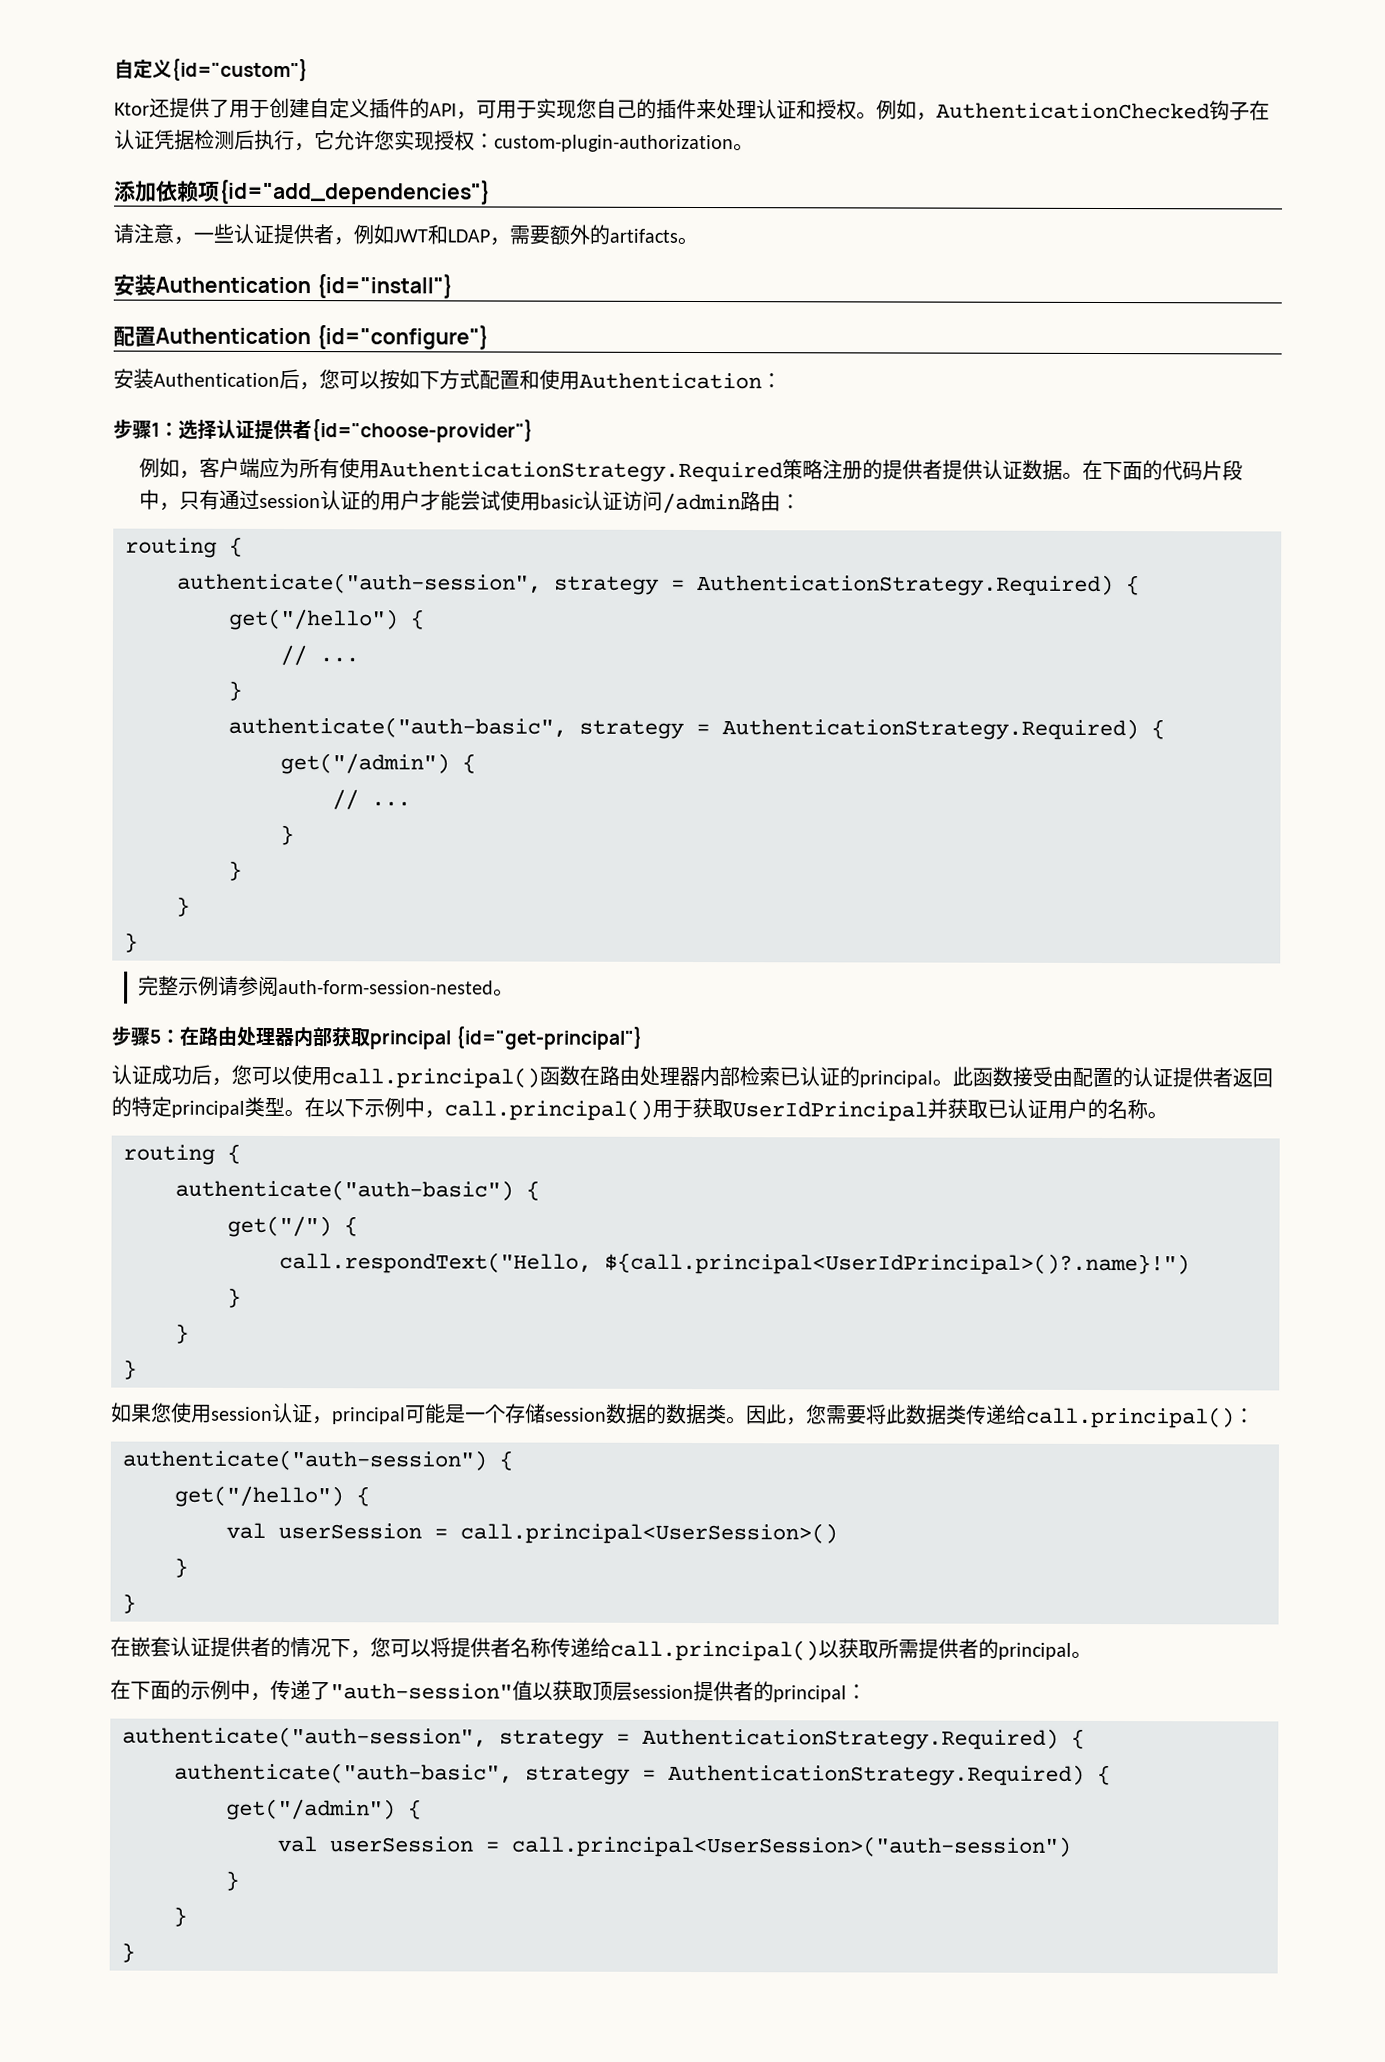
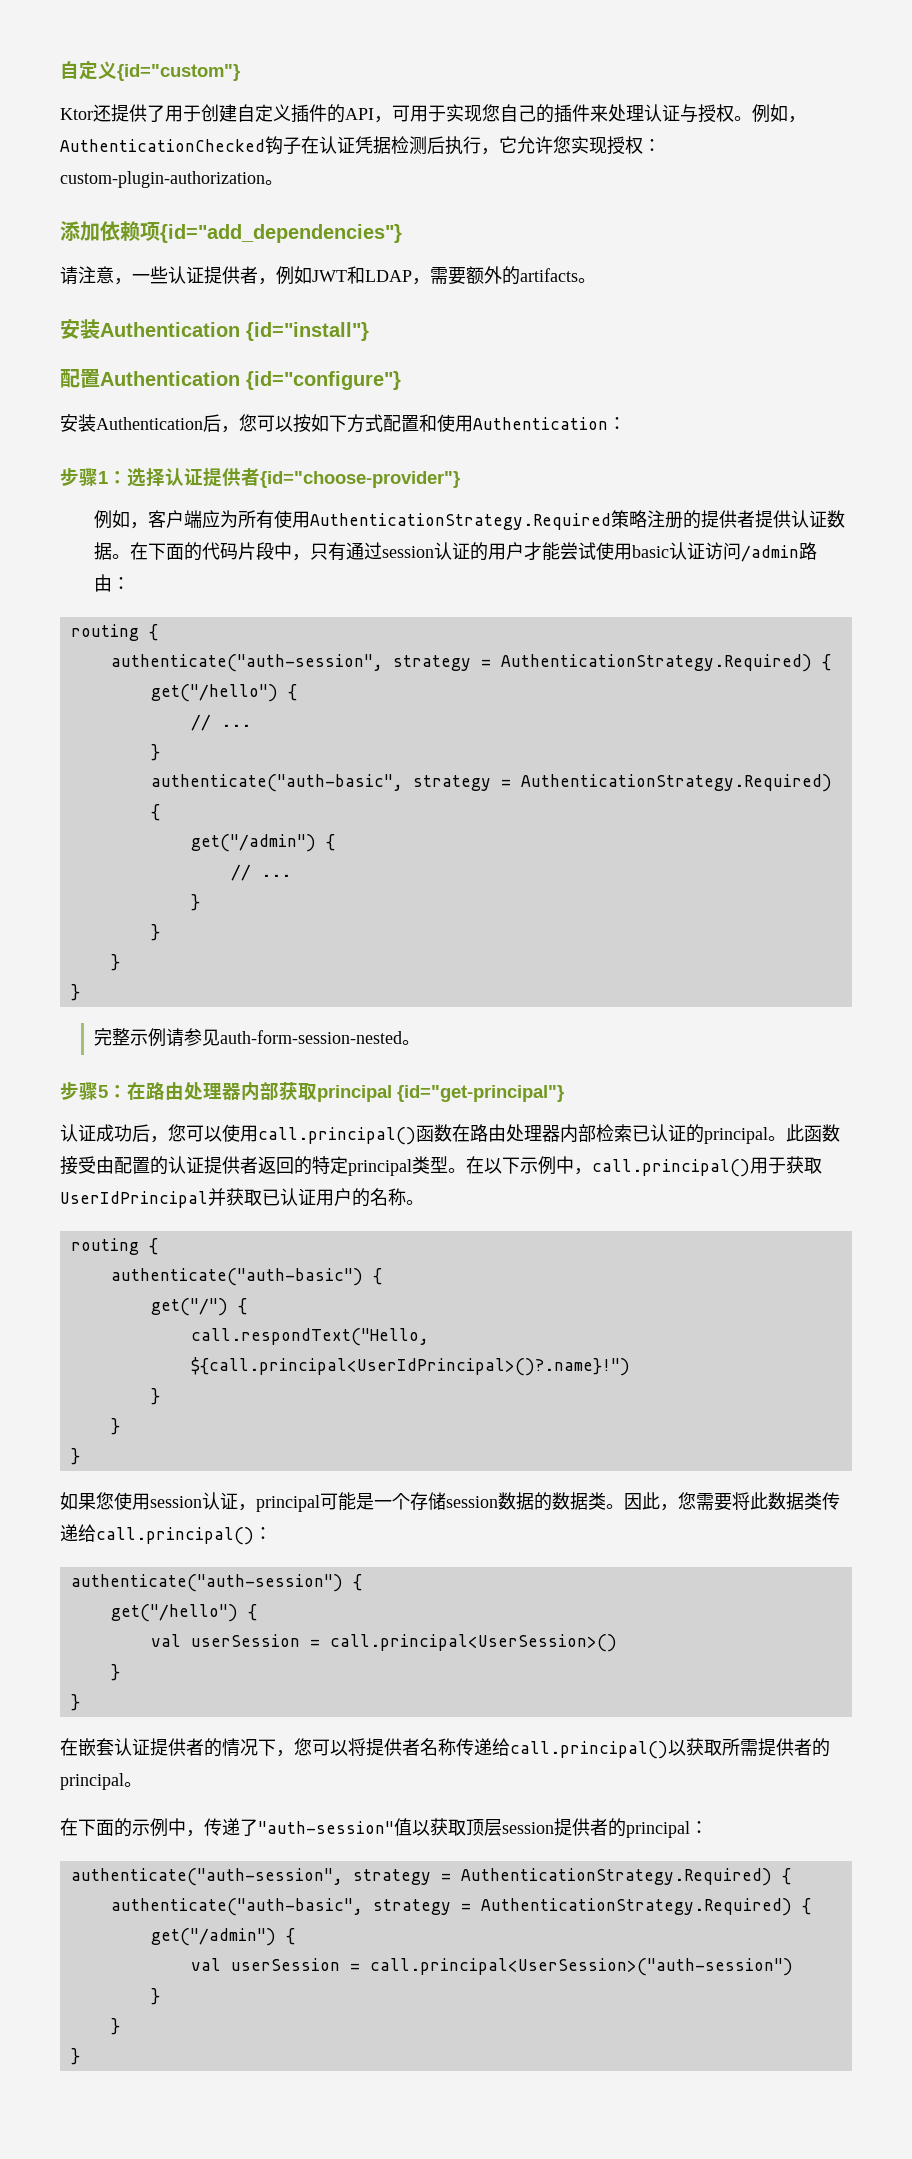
[796,99,817,120] 和 -> [680,104,698,123] 与
[258,975,280,996] 阅 -> [201,1029,220,1046] 见

